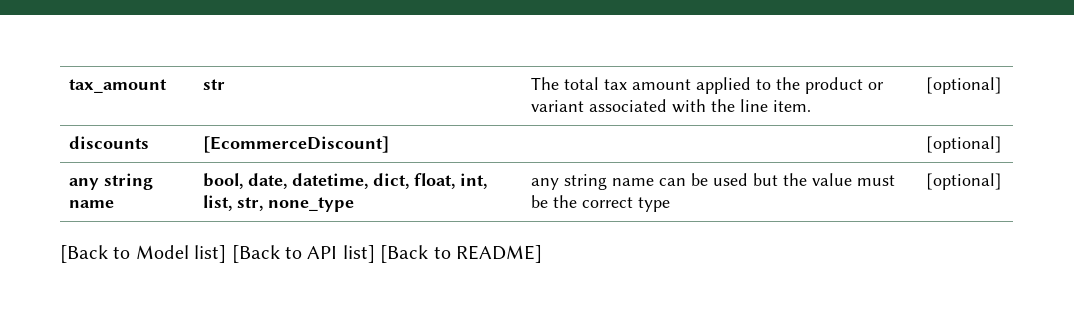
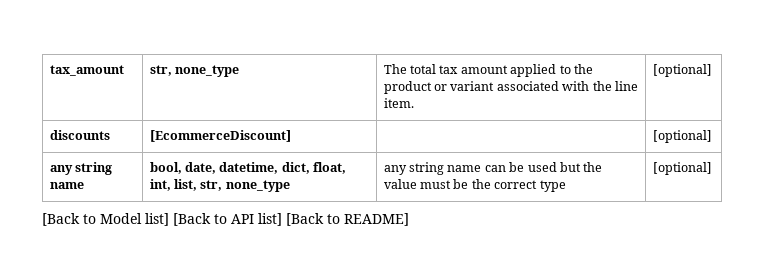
[203,79,226,90] str -> [149,65,240,77] str, none_type

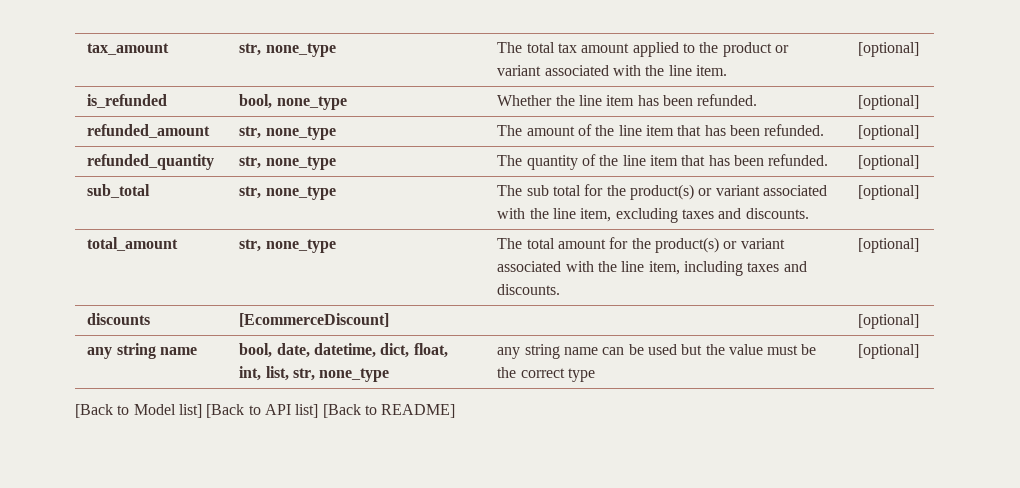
(712, 70) none -> [87,94,168,108] [239,94,347,110] [497,94,758,106] [858,95,920,110] [87,124,211,138] [239,126,336,140] [497,124,825,136] [858,125,920,140] [87,154,215,170] [239,156,336,170] [497,154,829,170] [858,155,920,170] [87,184,151,198] [239,186,336,200] [497,184,827,200] [497,208,809,223] [858,185,920,200] [87,237,179,251] [239,239,336,253] [497,237,785,253] [497,261,807,276] [497,284,561,295] [858,238,920,253] // is_refunded | bool, none_type | Whether the line item has been refunded. | [optional] // refunded_amount | str, none_type | The amount of the line item that has been refunded. | [optional] // refunded_quantity | str, none_type | The quantity of the line item that has been refunded. | [optional] // sub_total | str, none_type | The sub total for the product(s) or variant associated with the line item, excluding taxes and discounts. | [optional] // total_amount | str, none_type | The total amount for the product(s) or variant associated with the line item, including taxes and discounts. | [optional]

